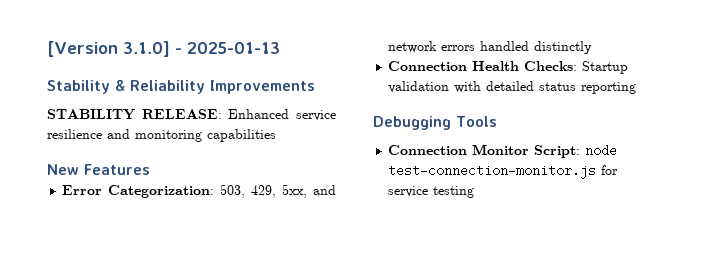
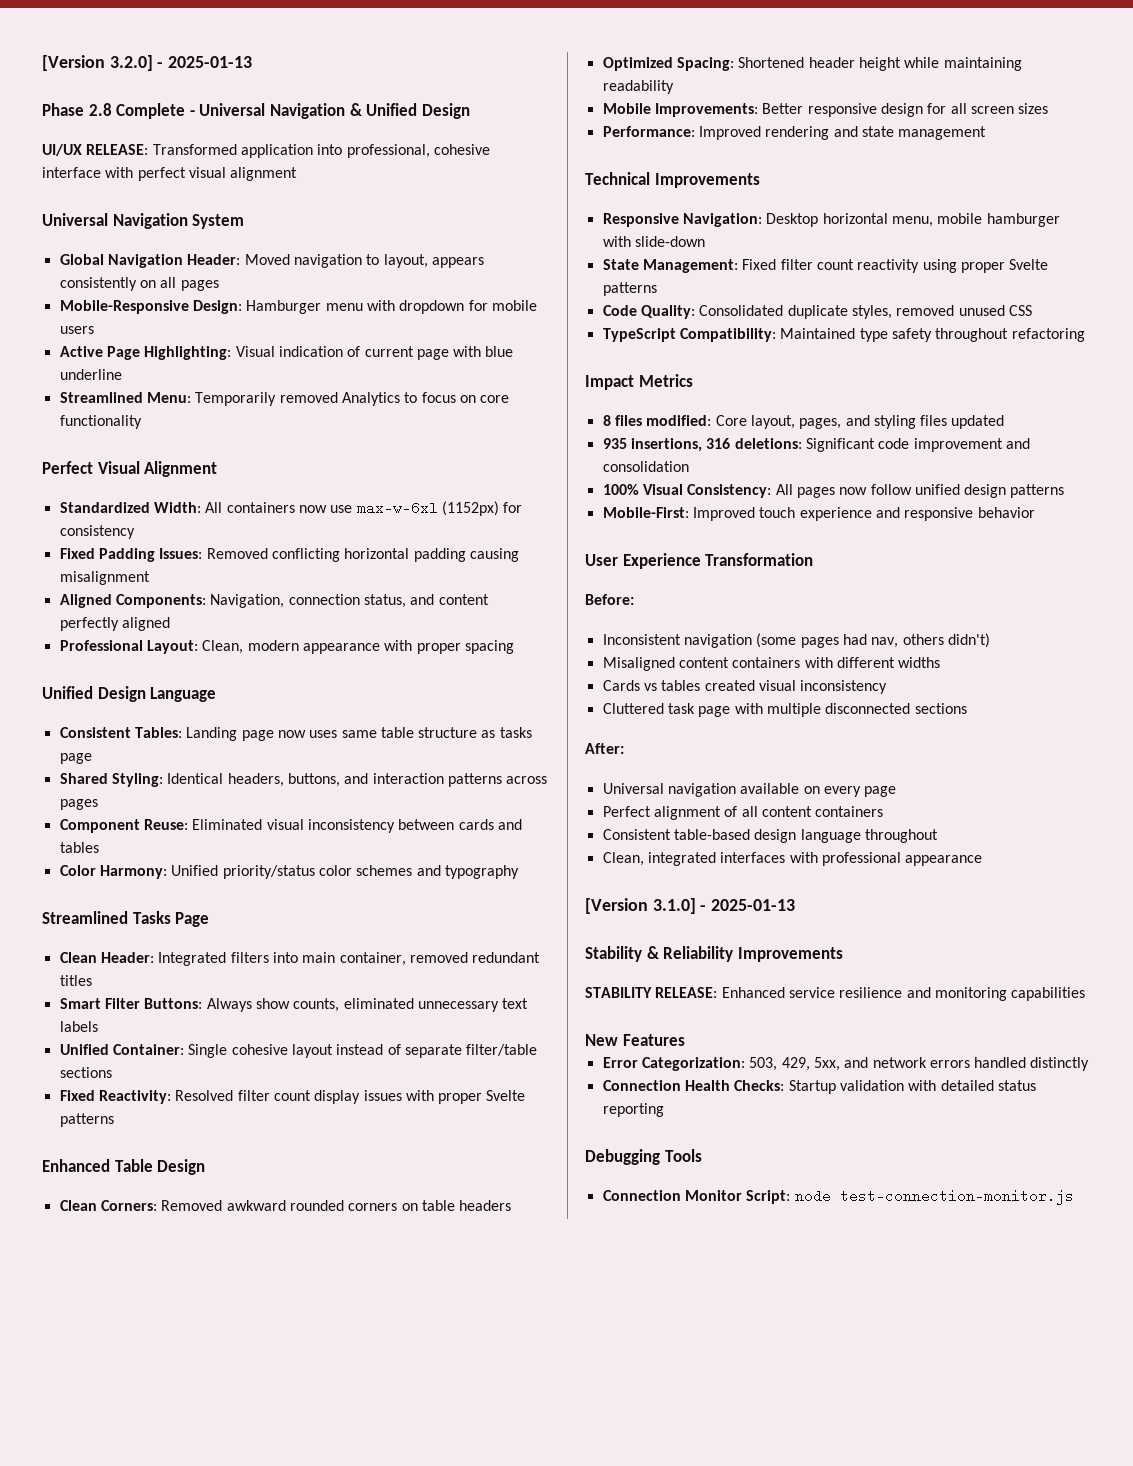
[47,41,118,57] [Version -> [42,55,253,71] [42,103,470,119] [42,144,490,158] [42,167,298,181] [42,213,245,229] [59,254,484,268] [59,277,219,291] [59,300,537,314] [59,326,94,334] [59,346,514,360] [59,369,122,380] [59,392,510,406] [59,415,142,429] [42,461,218,477] [59,501,523,516] [59,525,135,539] [59,548,519,562] [59,571,150,585] [59,594,489,608] [59,617,170,631] [59,640,514,654] [42,686,217,702] [59,727,532,741] [59,753,92,764] [59,773,548,787] [59,799,98,810] [59,819,522,833] [59,842,99,853] [59,865,519,879] [42,911,210,927] [59,952,541,966] [59,975,92,986] [59,998,529,1012] [59,1021,98,1032] [59,1044,538,1058] [59,1067,112,1078] [59,1090,526,1104] [59,1113,114,1127] [42,1159,206,1175] [59,1200,512,1211] [602,57,1022,71] [602,80,674,94] [602,103,1049,117] [602,126,987,140] [585,172,760,188] [602,213,1060,227] [602,236,705,247] [602,259,1049,273] [602,282,657,296] [602,305,1032,319] [602,328,1085,342] [585,374,693,390] [602,415,1005,429] [602,438,1030,452] [602,461,689,472] [602,484,1065,498] [602,507,1035,521] [585,553,814,569] [585,594,634,605] [602,633,990,648] [602,657,941,671] [602,680,888,694] [602,703,967,717] [585,743,624,754] [602,783,897,797] [602,806,884,820] [602,829,938,843] [602,852,983,866] [585,898,648,914] [Version 3.2.0] - 2025-01-13 // Phase 2.8 Complete - Universal Navigation & Unified Design // UI/UX RELEASE: Transformed application into professional, cohesive interface with perfect visual alignment // Universal Navigation System // Global Navigation Header: Moved navigation to layout, appears consistently on all pages // Mobile-Responsive Design: Hamburger menu with dropdown for mobile users // Active Page Highlighting: Visual indication of current page with blue underline // Streamlined Menu: Temporarily removed Analytics to focus on core functionality // Perfect Visual Alignment // Standardized Width: All containers now use max-w-6xl (1152px) for consistency // Fixed Padding Issues: Removed conflicting horizontal padding causing misalignment // Aligned Components: Navigation, connection status, and content perfectly aligned // Professional Layout: Clean, modern appearance with proper spacing // Unified Design Language // Consistent Tables: Landing page now uses same table structure as tasks page // Shared Styling: Identical headers, buttons, and interaction patterns across pages // Component Reuse: Eliminated visual inconsistency between cards and tables // Color Harmony: Unified priority/status color schemes and typography // Streamlined Tasks Page // Clean Header: Integrated filters into main container, removed redundant titles // Smart Filter Buttons: Always show counts, eliminated unnecessary text labels // Unified Container: Single cohesive layout instead of separate filter/table sections // Fixed Reactivity: Resolved filter count display issues with proper Svelte patterns // Enhanced Table Design // Clean Corners: Removed awkward rounded corners on table headers // Optimized Spacing: Shortened header height while maintaining readability // Mobile Improvements: Better responsive design for all screen sizes // Performance: Improved rendering and state management // Technical Improvements // Responsive Navigation: Desktop horizontal menu, mobile hamburger with slide-down // State Management: Fixed filter count reactivity using proper Svelte patterns // Code Quality: Consolidated duplicate styles, removed unused CSS // TypeScript Compatibility: Maintained type safety throughout refactoring // Impact Metrics // 8 files modified: Core layout, pages, and styling files updated // 935 insertions, 316 deletions: Significant code improvement and consolidation // 100% Visual Consistency: All pages now follow unified design patterns // Mobile-First: Improved touch experience and responsive behavior // User Experience Transformation // Before: // Inconsistent navigation (some pages had nav, others didn't) // Misaligned content containers with different widths // Cards vs tables created visual inconsistency // Cluttered task page with multiple disconnected sections // After: // Universal navigation available on every page // Perfect alignment of all content containers // Consistent table-based design language throughout // Clean, integrated interfaces with professional appearance // [Version
[601,165,619,175] [388,186,475,198] for service testing -> (1074, 1197) none

